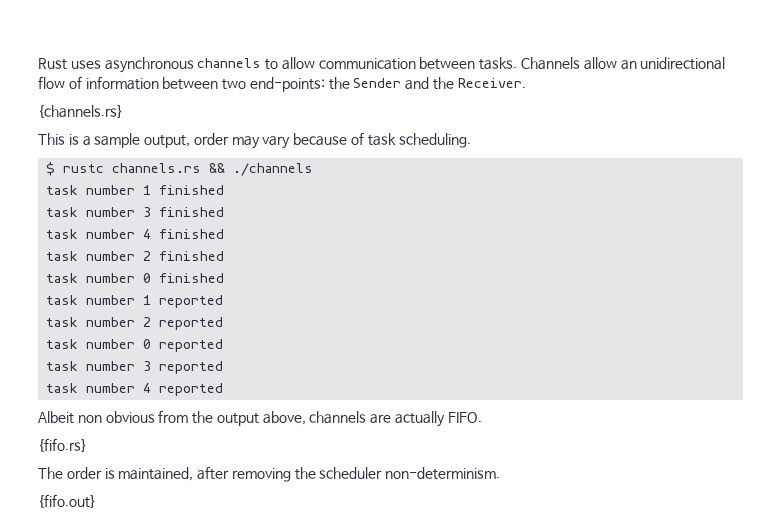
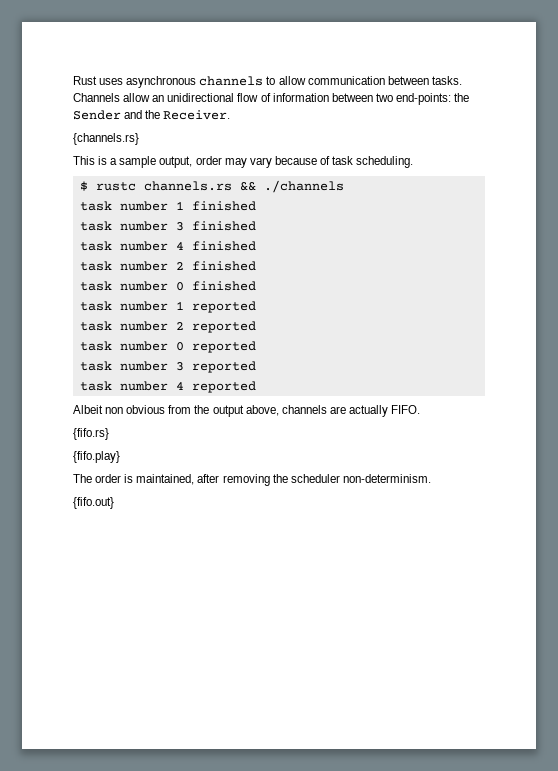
(87, 445) none -> [73,451,120,463] // {fifo.play}

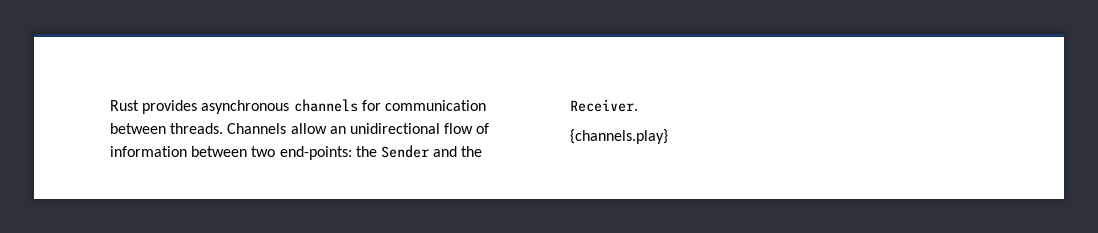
[99,78,124,85] uses -> [142,100,198,114] provides
[266,76,306,85] to allow -> [361,100,381,111] for
[431,76,462,85] tasks. -> [170,123,224,134] threads.
[73,133,139,145] [73,156,414,168] [79,180,344,193] [79,201,256,211] [79,221,256,231] [79,241,256,251] [79,261,256,271] [79,281,256,291] [79,301,256,313] [79,321,256,333] [79,341,256,353] [79,361,256,373] [79,381,256,393] [73,405,421,417] [73,428,109,440] [73,451,120,463] [73,474,431,486] [73,497,114,509] {channels.rs} // This is a sample output, order may vary because of task scheduling. // $ rustc channels.rs && ./channels // task number 1 finished // task number 3 finished // task number 4 finished // task number 2 finished // task number 0 finished // task number 1 reported // task number 2 reported // task number 0 reported // task number 3 reported // task number 4 reported // Albeit non obvious from the output above, channels are actually FIFO. // {fifo.rs} // {fifo.play} // The order is maintained, after removing the scheduler non-determinism. // {fifo.out} -> [570,129,668,144] {channels.play}

